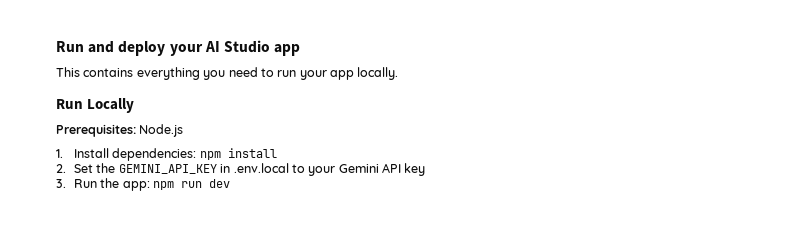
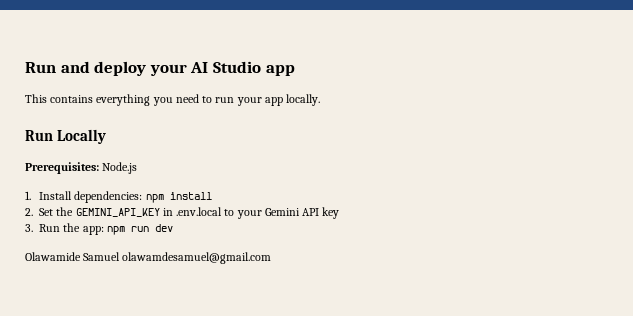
(231, 183) none -> [25,252,272,264] // Olawamide Samuel olawamdesamuel@gmail.com

